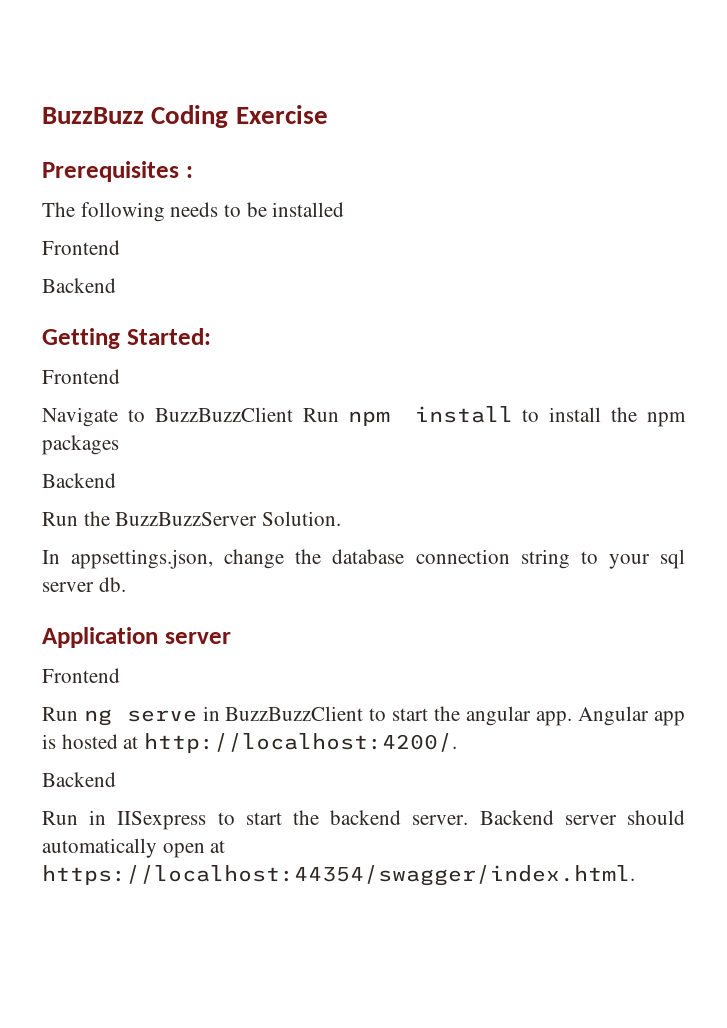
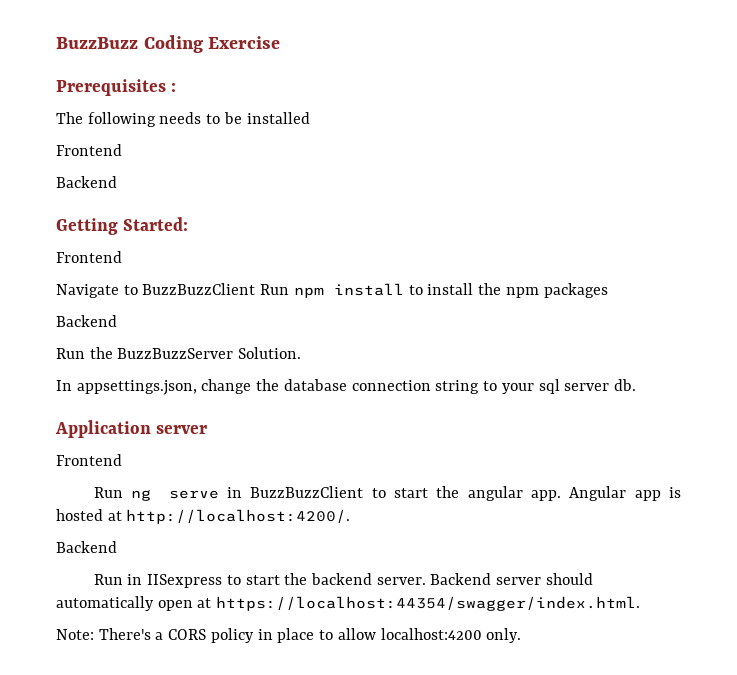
(635, 875) none -> [56,628,522,643] // Note: There's a CORS policy in place to allow localhost:4200 only.

